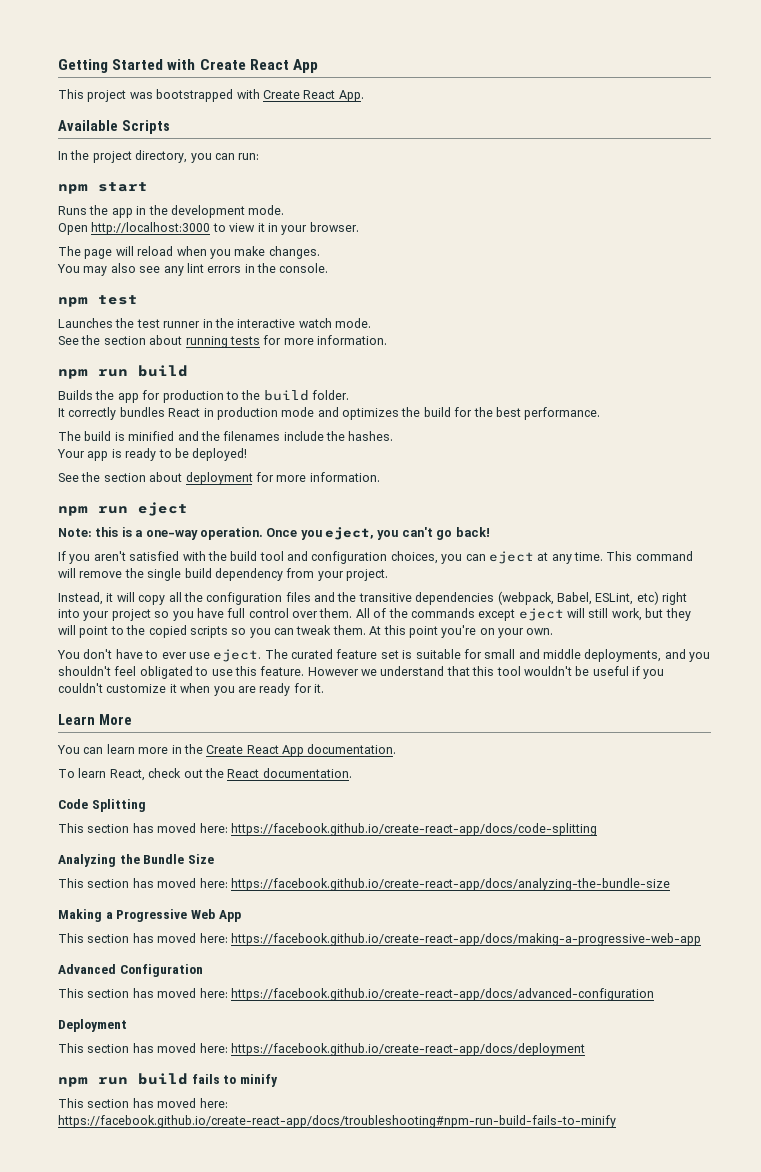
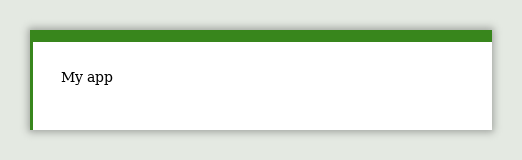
[58,59,318,73] [58,89,364,102] [58,120,170,134] [58,150,260,163] [58,182,148,194] [58,205,285,218] [58,222,359,235] [58,246,320,259] [57,263,329,276] [58,295,138,307] [58,318,371,328] [58,335,387,348] [58,365,188,379] [58,390,349,403] [58,407,601,420] [58,431,394,441] [57,448,248,461] [58,472,380,485] [58,502,188,516] [58,527,490,540] [58,551,693,564] [58,568,388,581] [58,591,687,605] [58,608,691,621] [58,625,554,638] [57,649,711,662] [58,666,665,679] [58,683,324,696] [58,714,132,725] [57,744,397,757] [58,768,352,781] [58,799,146,812] [58,823,597,836] [58,854,214,867] [58,878,670,891] [58,909,241,922] [58,933,701,946] [58,964,203,977] [58,988,654,1001] [58,1019,127,1032] [58,1043,585,1056] [58,1073,278,1087] [58,1098,228,1108] [58,1115,616,1128] Getting Started with Create React App // This project was bootstrapped with Create React App. // Available Scripts // In the project directory, you can run: // npm start // Runs the app in the development mode. // Open http://localhost:3000 to view it in your browser. // The page will reload when you make changes. // You may also see any lint errors in the console. // npm test // Launches the test runner in the interactive watch mode. // See the section about running tests for more information. // npm run build // Builds the app for production to the build folder. // It correctly bundles React in production mode and optimizes the build for the best performance. // The build is minified and the filenames include the hashes. // Your app is ready to be deployed! // See the section about deployment for more information. // npm run eject // Note: this is a one-way operation. Once you eject, you can't go back! // If you aren't satisfied with the build tool and configuration choices, you can eject at any time. This command will remove the single build dependency from your project. // Instead, it will copy all the configuration files and the transitive dependencies (webpack, Babel, ESLint, etc) right into your project so you have full control over them. All of the commands except eject will still work, but they will point to the copied scripts so you can tweak them. At this point you're on your own. // You don't have to ever use eject. The curated feature set is suitable for small and middle deployments, and you shouldn't feel obligated to use this feature. However we understand that this tool wouldn't be useful if you couldn't customize it when you are ready for it. // Learn More // You can learn more in the Create React App documentation. // To learn React, check out the React documentation. // Code Splitting // This section has moved here: https://facebook.github.io/create-react-app/docs/code-splitting // Analyzing the Bundle Size // This section has moved here: https://facebook.github.io/create-react-app/docs/analyzing-the-bundle-size // Making a Progressive Web App // This section has moved here: https://facebook.github.io/create-react-app/docs/making-a-progressive-web-app // Advanced Configuration // This section has moved here: https://facebook.github.io/create-react-app/docs/advanced-configuration // Deployment // This section has moved here: https://facebook.github.io/create-react-app/docs/deployment // npm run build fails to minify // This section has moved here: https://facebook.github.io/create-react-app/docs/troubleshooting#npm-run-build-fails-to-minify -> [61,72,113,85] My app

